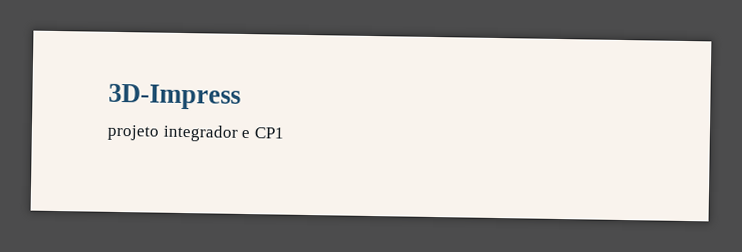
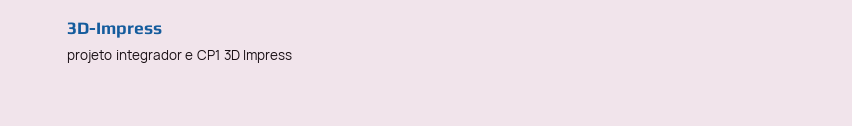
(284, 133) none -> [223,50,293,63] 3D Impress

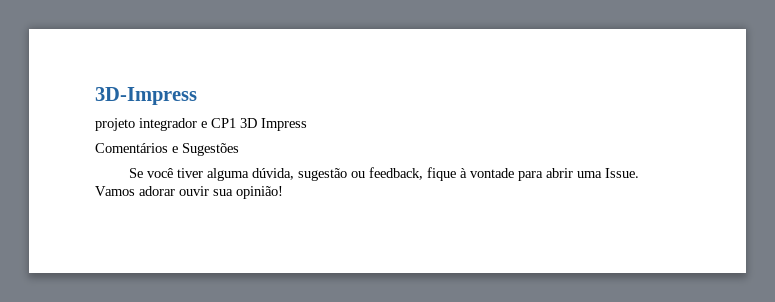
(293, 56) none -> [95,143,239,156] [129,167,640,181] [95,186,283,199] // Comentários e Sugestões // Se você tiver alguma dúvida, sugestão ou feedback, fique à vontade para abrir uma Issue. Vamos adorar ouvir sua opinião!

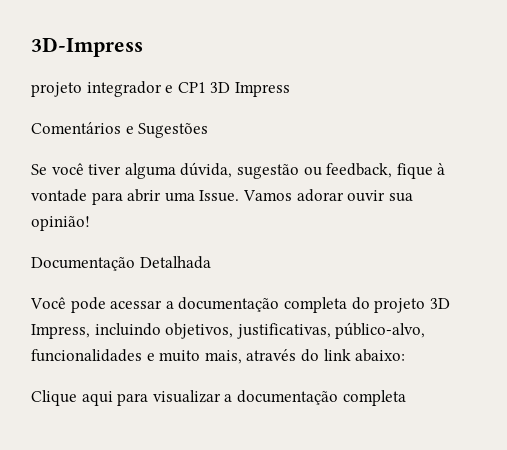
(283, 192) none -> [31,256,211,271] [30,297,450,313] [31,322,426,339] [31,349,406,364] [31,390,406,406] // Documentação Detalhada // Você pode acessar a documentação completa do projeto 3D Impress, incluindo objetivos, justificativas, público-alvo, funcionalidades e muito mais, através do link abaixo: // Clique aqui para visualizar a documentação completa

